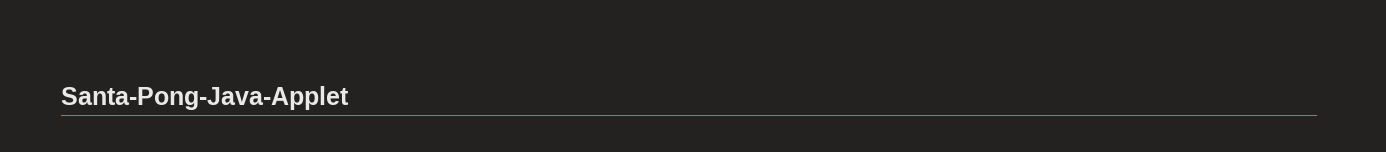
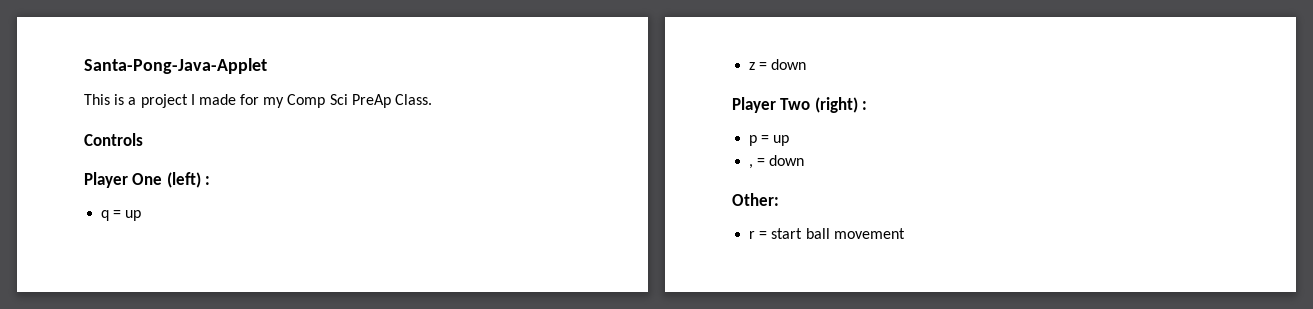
(349, 98) none -> [84,94,433,108] [84,133,143,146] [84,172,211,188] [101,210,142,221] [749,59,807,70] [732,97,868,113] [749,135,790,146] [749,155,805,169] [732,193,779,206] [749,228,905,239] // This is a project I made for my Comp Sci PreAp Class. // Controls // Player One (left) : // q = up // z = down // Player Two (right) : // p = up // , = down // Other: // r = start ball movement

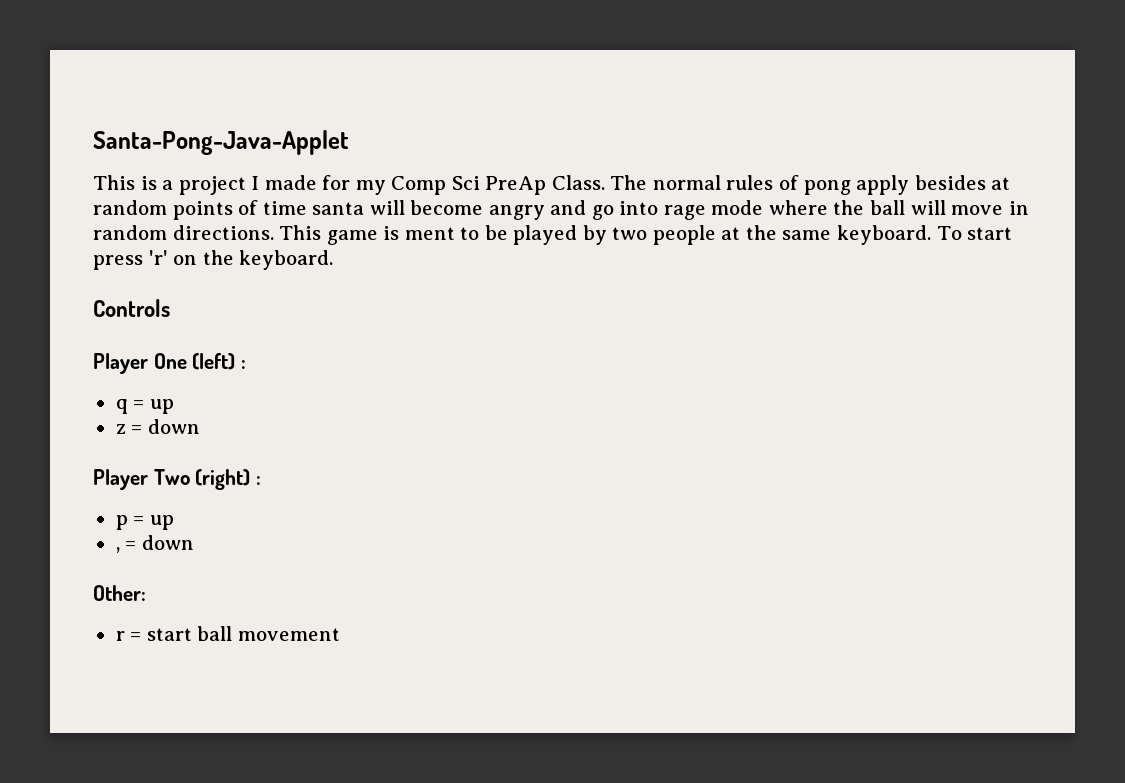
(433, 99) none -> [610,175,1011,195] [93,200,1029,220] [93,225,1013,245] [93,250,334,270] The normal rules of pong apply besides at random points of time santa will become angry and go into rage mode where the ball will move in random directions. This game is ment to be played by two people at the same keyboard. To start press 'r' on the keyboard.

